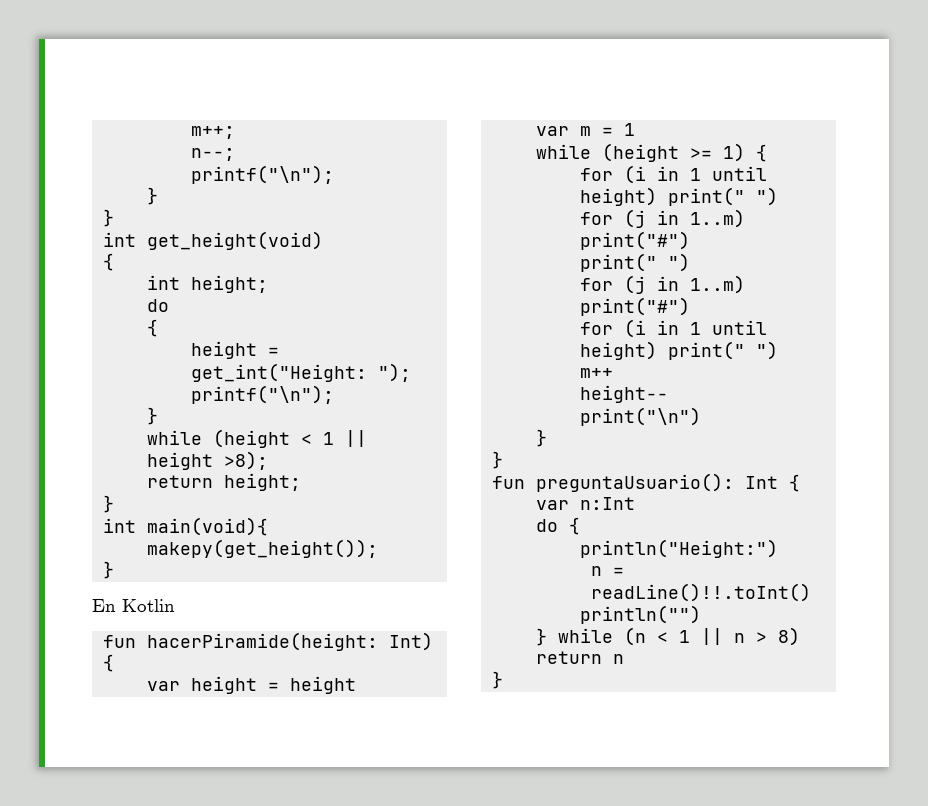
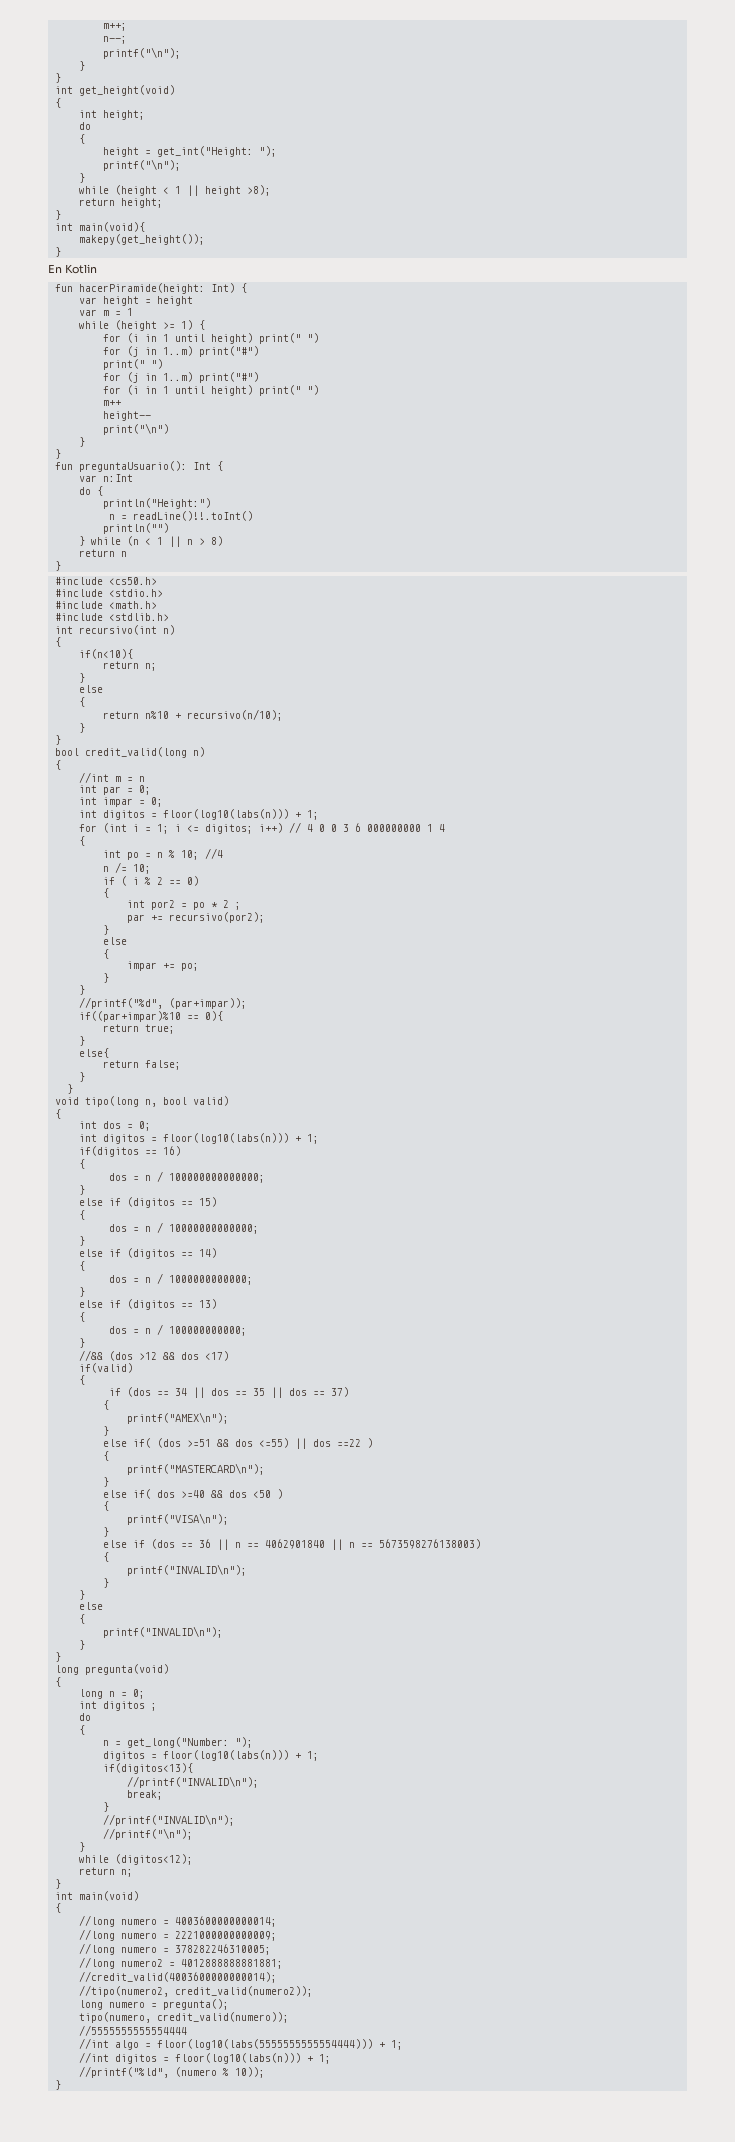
(504, 680) none -> [54,577,157,585] [54,589,163,597] [54,601,157,609] [54,613,169,621] [54,625,175,635] [54,637,61,647] [78,649,133,659] [102,661,157,671] [78,673,85,683] [78,685,103,693] [78,697,85,707] [102,709,283,721] [78,723,85,733] [54,735,61,745] [54,747,205,758] [54,760,61,770] [78,772,145,783] [78,785,151,795] [78,797,163,807] [78,809,319,820] [78,822,445,834] [78,836,85,846] [102,848,223,860] [102,862,151,874] [102,876,199,886] [102,888,109,898] [126,900,241,910] [126,912,265,923] [102,925,109,935] [102,937,127,945] [102,949,109,959] [126,961,199,971] [102,973,109,983] [78,985,85,995] [78,997,247,1009] [78,1011,223,1022] [102,1024,175,1034] [78,1036,85,1046] [78,1048,109,1058] [102,1060,181,1070] [78,1072,85,1082] [66,1084,73,1094] [54,1096,229,1107] [54,1109,61,1119] [78,1121,151,1131] [78,1133,319,1144] [78,1146,181,1157] [78,1159,85,1169] [108,1171,265,1183] [78,1185,85,1195] [78,1197,217,1208] [78,1210,85,1220] [108,1222,259,1234] [78,1236,85,1246] [78,1248,217,1259] [78,1261,85,1271] [108,1273,253,1285] [78,1287,85,1297] [78,1299,217,1310] [78,1312,85,1322] [108,1324,247,1336] [78,1338,85,1348] [78,1350,229,1361] [78,1363,133,1373] [78,1375,85,1385] [108,1387,349,1398] [102,1400,109,1410] [126,1412,229,1424] [102,1426,109,1436] [102,1438,373,1449] [102,1451,109,1461] [126,1463,265,1475] [102,1477,109,1487] [102,1489,283,1499] [102,1501,109,1511] [126,1513,229,1525] [102,1527,109,1537] [102,1539,481,1550] [102,1552,109,1562] [126,1564,247,1576] [102,1578,109,1588] [78,1590,85,1600] [78,1602,103,1610] [78,1614,85,1624] [102,1626,223,1638] [78,1640,85,1650] [54,1652,61,1662] [54,1664,169,1675] [54,1677,61,1687] [78,1689,145,1699] [78,1701,157,1711] [78,1713,91,1721] [78,1725,85,1735] [102,1737,253,1748] [102,1750,319,1761] [102,1763,193,1774] [126,1776,259,1788] [126,1790,163,1800] [102,1802,109,1812] [102,1814,235,1826] [102,1828,193,1840] [78,1842,85,1852] [78,1854,193,1865] [78,1867,133,1877] [54,1879,61,1889] [54,1891,139,1901] [54,1903,61,1913] [78,1915,277,1927] [78,1929,277,1941] [78,1943,271,1955] [78,1957,283,1969] [78,1971,277,1983] [78,1985,313,1997] [78,1999,229,2010] [78,2012,289,2023] [78,2025,187,2036] [78,2038,403,2050] [78,2052,331,2064] [78,2066,265,2078] [54,2080,61,2090] // #include <cs50.h> // #include <stdio.h> // #include <math.h> // #include <stdlib.h> // int recursivo(int n) // { // if(n<10){ // return n; // } // else // { // return n%10 + recursivo(n/10); // } // } // bool credit_valid(long n) // { // //int m = n // int par = 0; // int impar = 0; // int digitos = floor(log10(labs(n))) + 1; // for (int i = 1; i <= digitos; i++) // 4 0 0 3 6 000000000 1 4 // { // int po = n % 10; //4 // n /= 10; // if ( i % 2 == 0) // { // int por2 = po * 2 ; // par += recursivo(por2); // } // else // { // impar += po; // } // } // //printf("%d", (par+impar)); // if((par+impar)%10 == 0){ // return true; // } // else{ // return false; // } // } // void tipo(long n, bool valid) // { // int dos = 0; // int digitos = floor(log10(labs(n))) + 1; // if(digitos == 16) // { // dos = n / 100000000000000; // } // else if (digitos == 15) // { // dos = n / 10000000000000; // } // else if (digitos == 14) // { // dos = n / 1000000000000; // } // else if (digitos == 13) // { // dos = n / 100000000000; // } // //&& (dos >12 && dos <17) // if(valid) // { // if (dos == 34 || dos == 35 || dos == 37) // { // printf("AMEX\n"); // } // else if( (dos >=51 && dos <=55) || dos ==22 ) // { // printf("MASTERCARD\n"); // } // else if( dos >=40 && dos <50 ) // { // printf("VISA\n"); // } // else if (dos == 36 || n == 4062901840 || n == 5673598276138003) // { // printf("INVALID\n"); // } // } // else // { // printf("INVALID\n"); // } // } // long pregunta(void) // { // long n = 0; // int digitos ; // do // { // n = get_long("Number: "); // digitos = floor(log10(labs(n))) + 1; // if(digitos<13){ // //printf("INVALID\n"); // break; // } // //printf("INVALID\n"); // //printf("\n"); // } // while (digitos<12); // return n; // } // int main(void) // { // //long numero = 4003600000000014; // //long numero = 2221000000000009; // //long numero = 378282246310005; // //long numero2 = 4012888888881881; // //credit_valid(4003600000000014); // //tipo(numero2, credit_valid(numero2)); // long numero = pregunta(); // tipo(numero, credit_valid(numero)); // //5555555555554444 // //int algo = floor(log10(labs(5555555555554444))) + 1; // //int digitos = floor(log10(labs(n))) + 1; // //printf("%ld", (numero % 10)); // }

